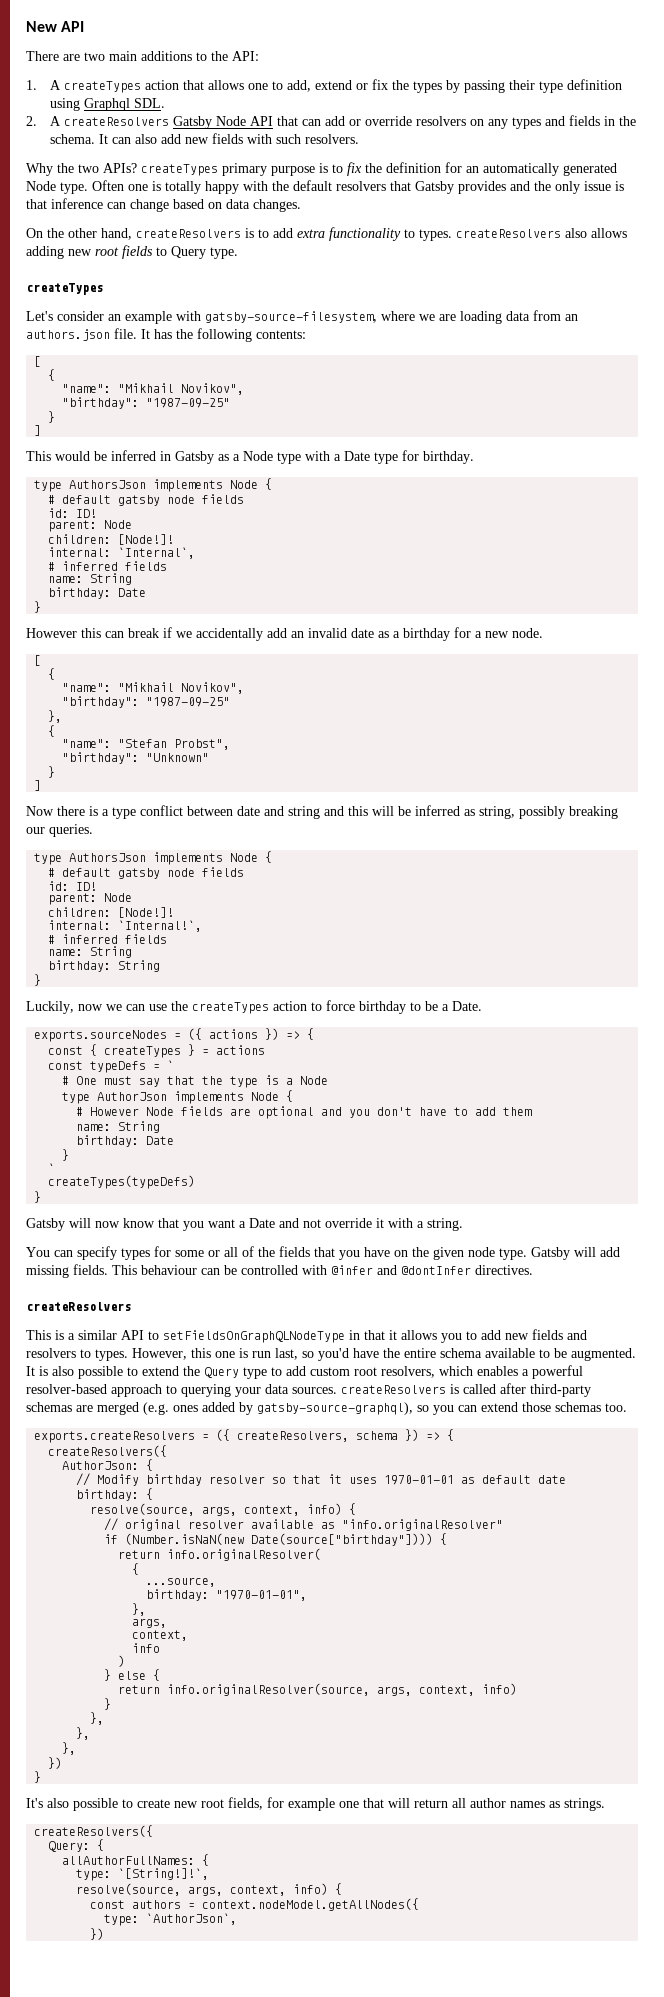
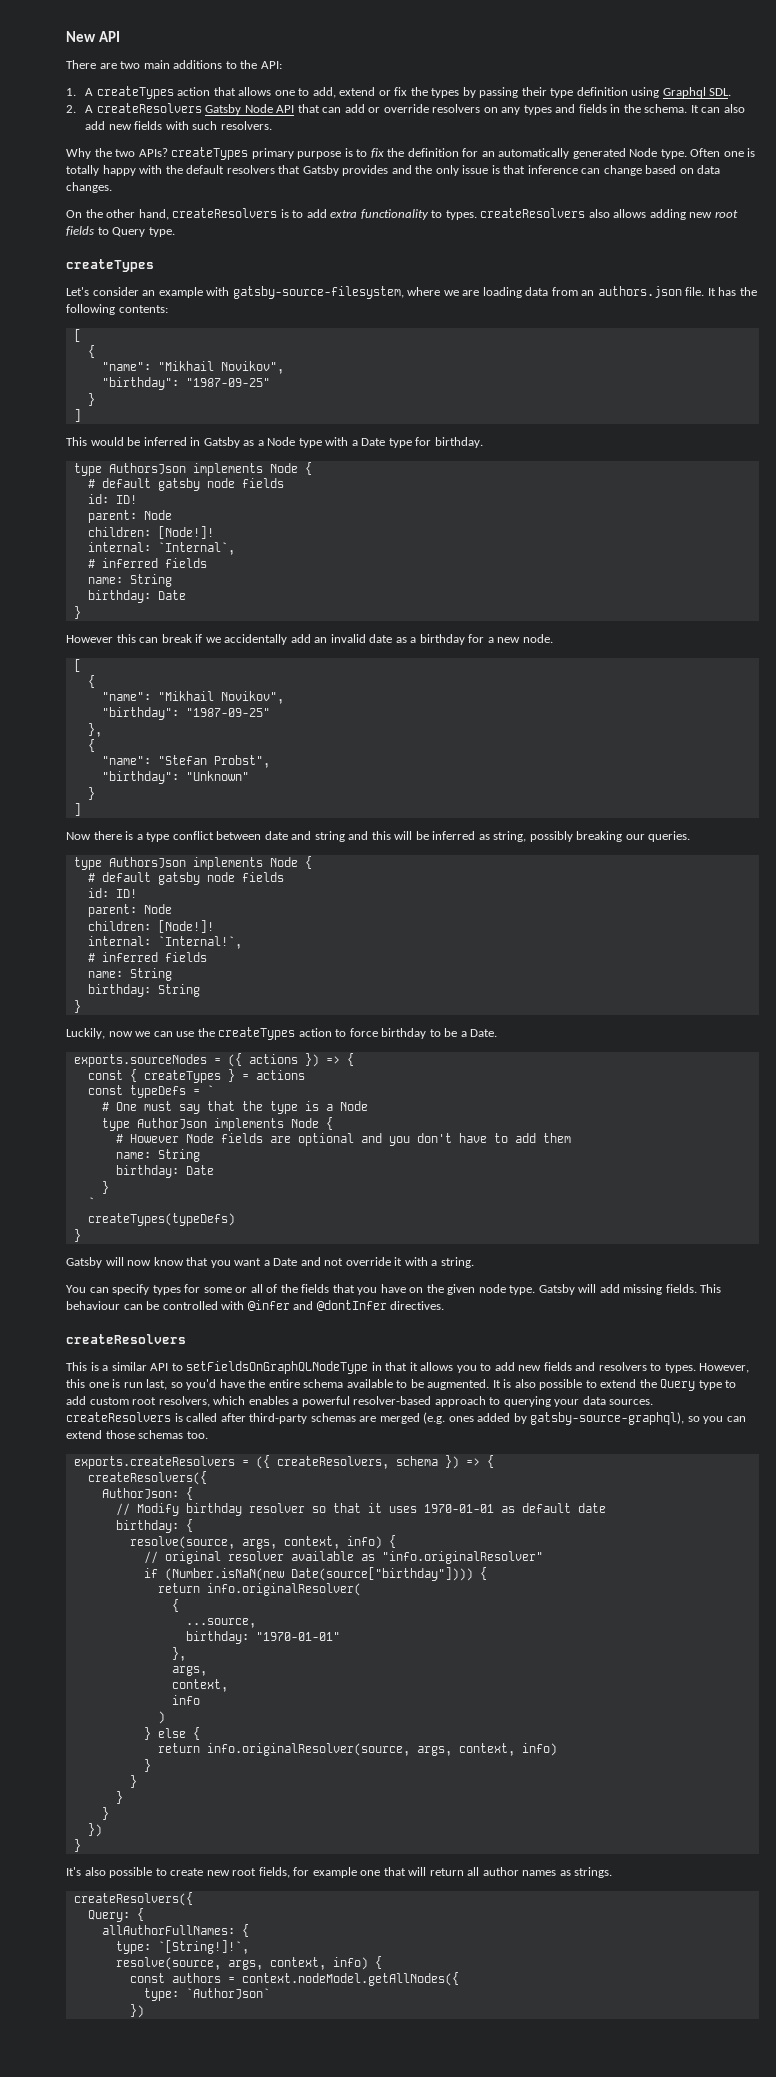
[216,1590,308,1601] "1970-01-01", -> [255,1632,340,1641] "1970-01-01"
[90,1712,105,1725] [76,1727,91,1740] [62,1742,77,1755] }, // }, // }, -> [129,1775,137,1788] [115,1791,123,1804] [101,1807,109,1820] } // } // }
[146,1913,238,1925] `AuthorJson`, -> [185,1988,270,1999] `AuthorJson`

